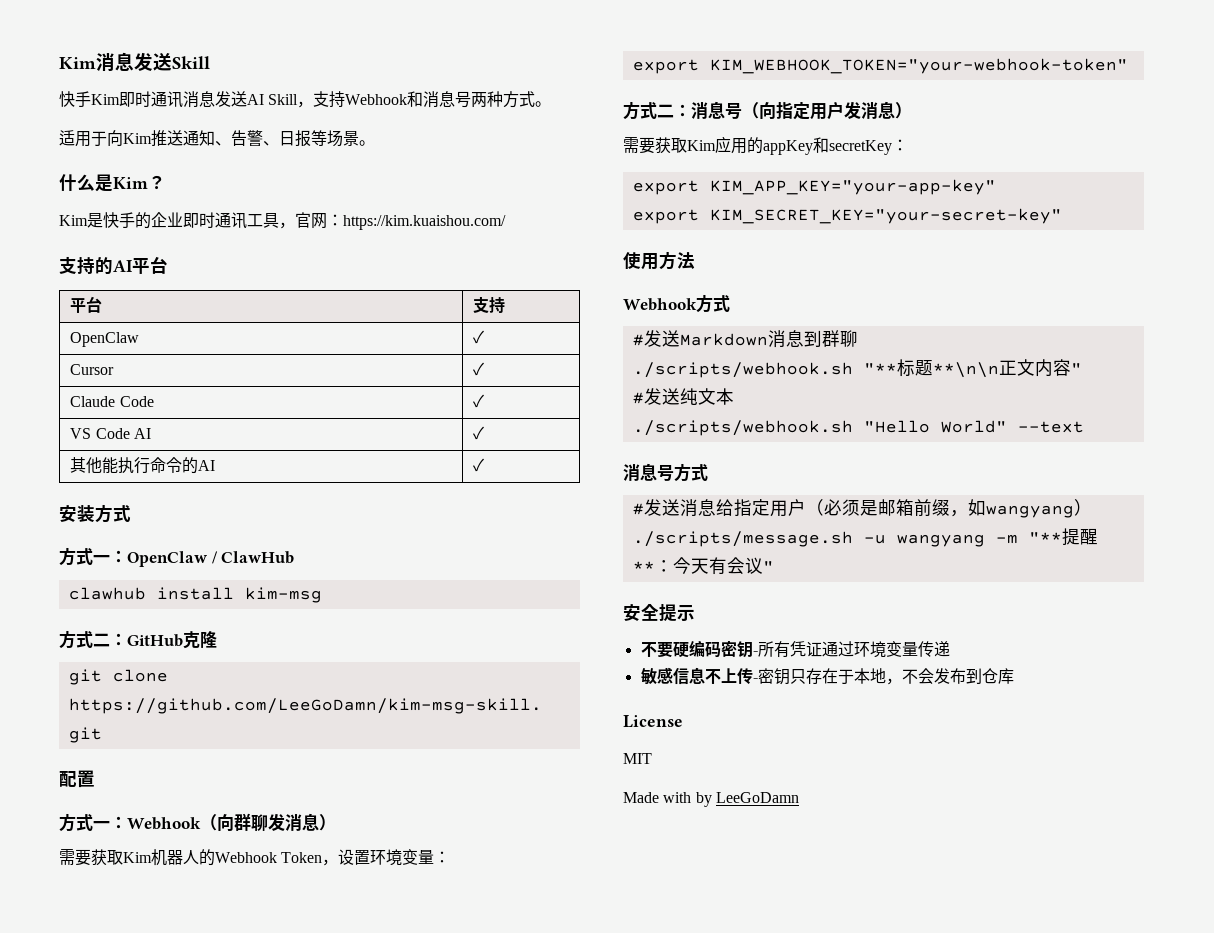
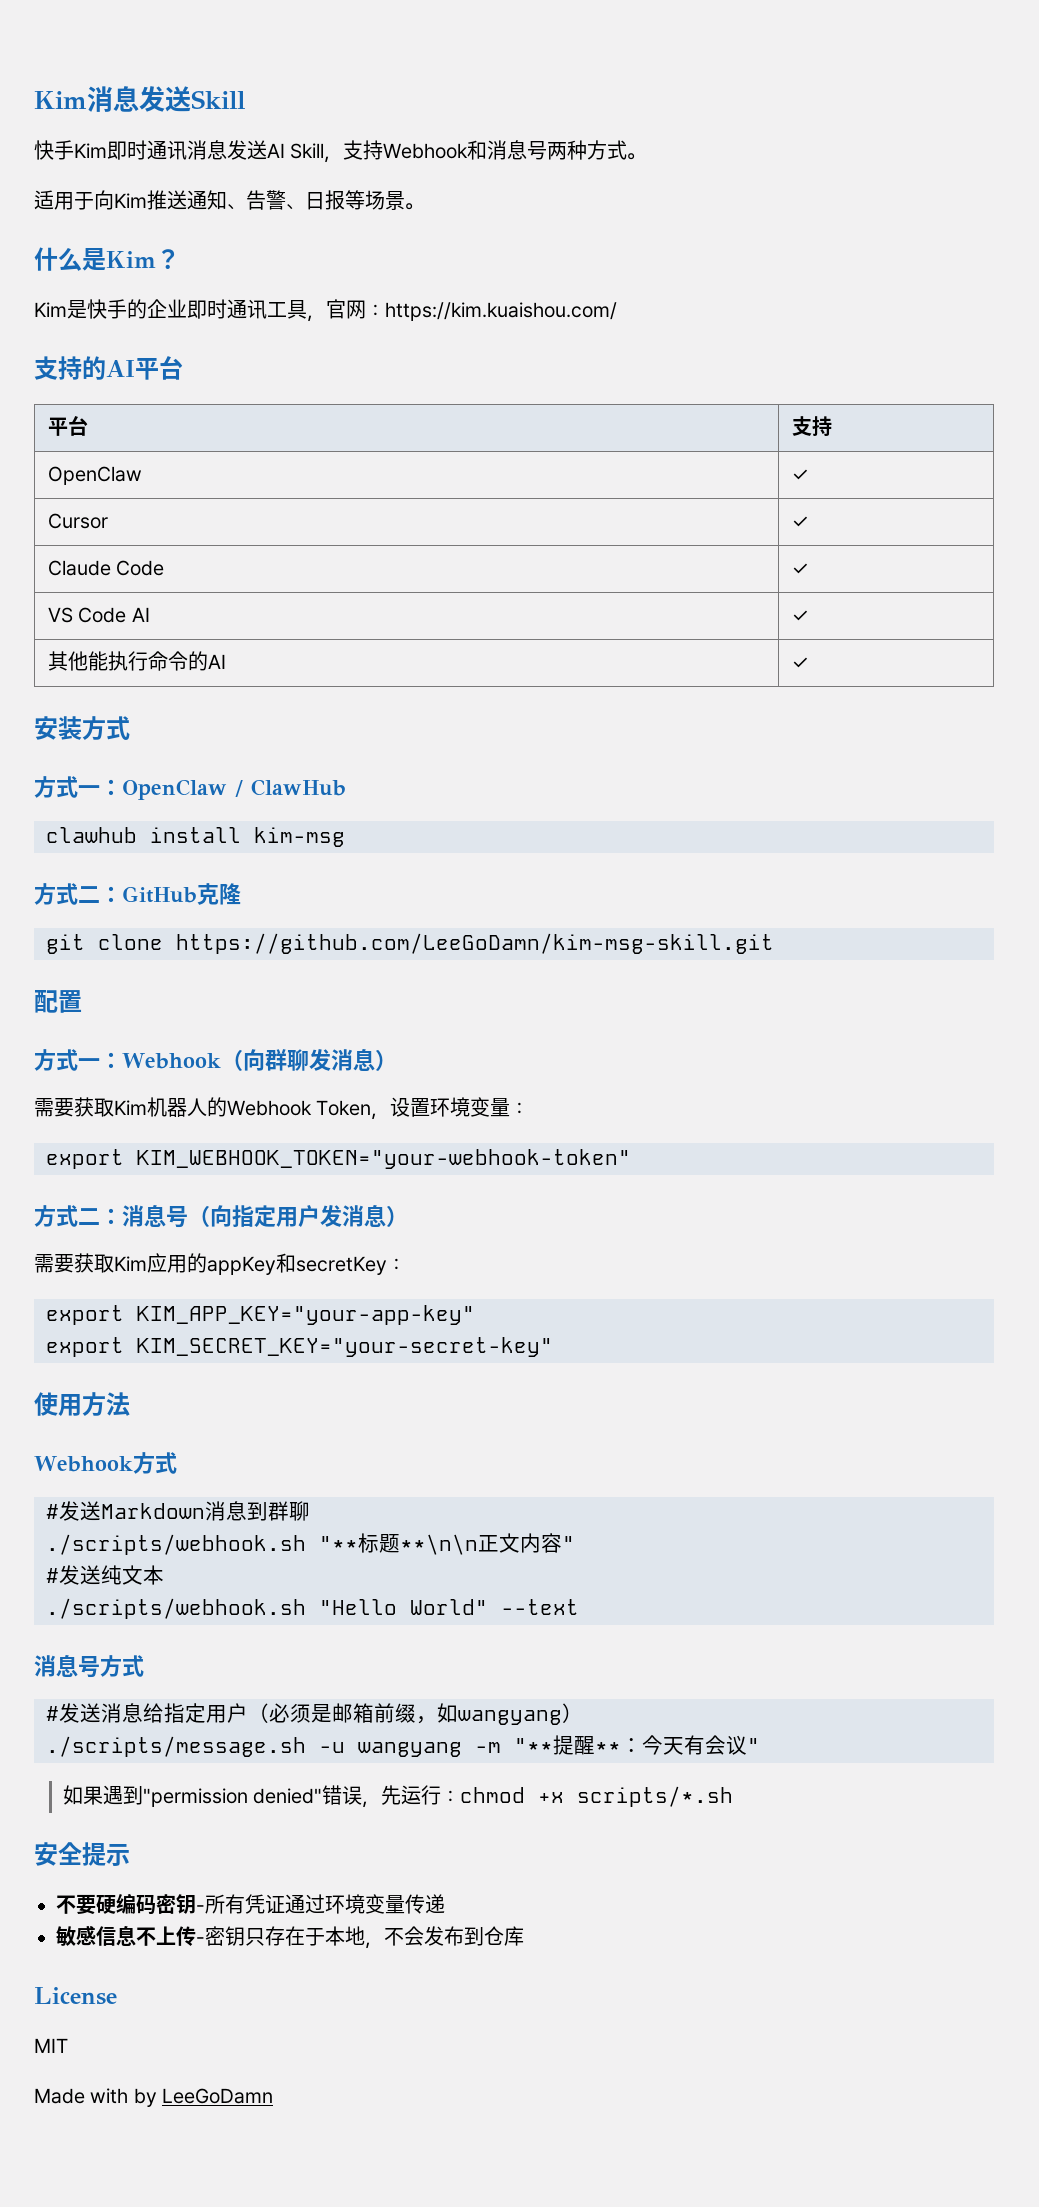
(774, 566) none -> [62,1785,734,1808] // 如果遇到"permission denied"错误，先运行：chmod +x scripts/*.sh

